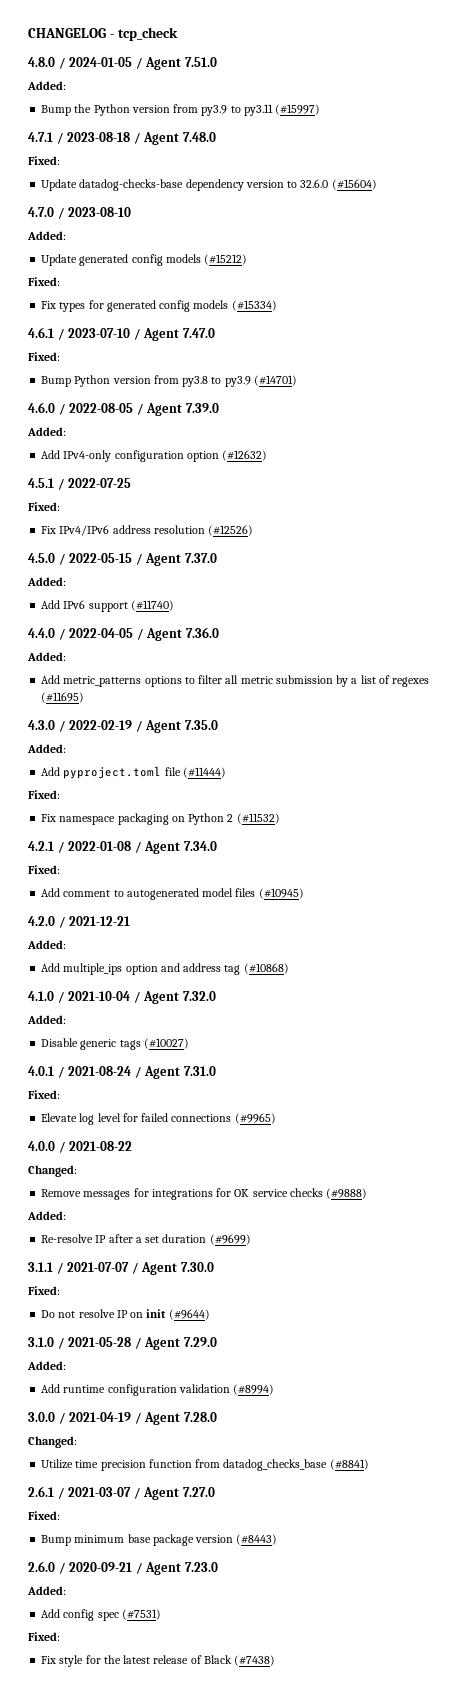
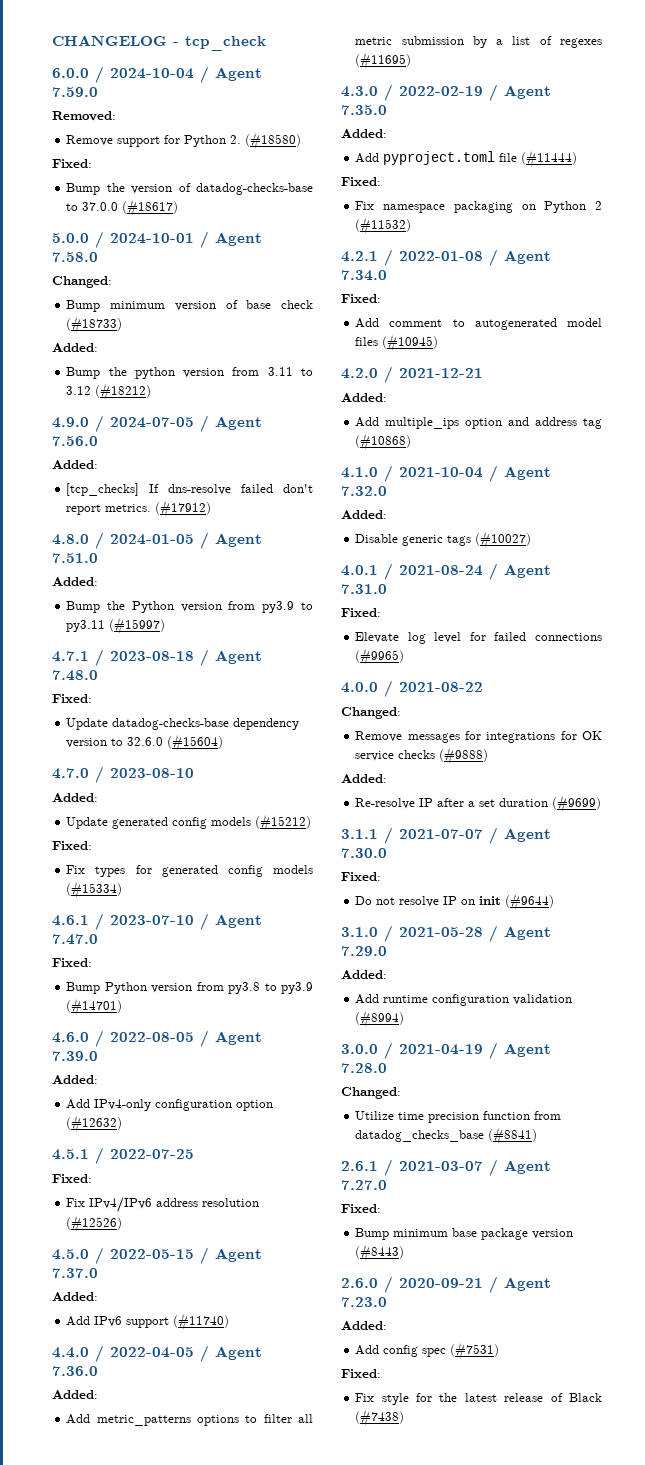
(178, 34) none -> [52,66,262,83] [52,87,98,97] [52,111,116,121] [66,132,302,149] [52,159,92,168] [66,183,313,195] [66,199,179,216] [52,231,262,248] [52,252,98,262] [52,276,112,288] [66,300,313,312] [66,316,123,333] [52,343,98,352] [66,367,313,379] [66,383,152,400] [52,415,262,432] [52,436,98,446] [52,460,98,469] [66,483,313,496] [66,500,212,517] // 6.0.0 / 2024-10-04 / Agent 7.59.0 // Removed: // Remove support for Python 2. (#18580) // Fixed: // Bump the version of datadog-checks-base to 37.0.0 (#18617) // 5.0.0 / 2024-10-01 / Agent 7.58.0 // Changed: // Bump minimum version of base check (#18733) // Added: // Bump the python version from 3.11 to 3.12 (#18212) // 4.9.0 / 2024-07-05 / Agent 7.56.0 // Added: // [tcp_checks] If dns-resolve failed don't report metrics. (#17912)

